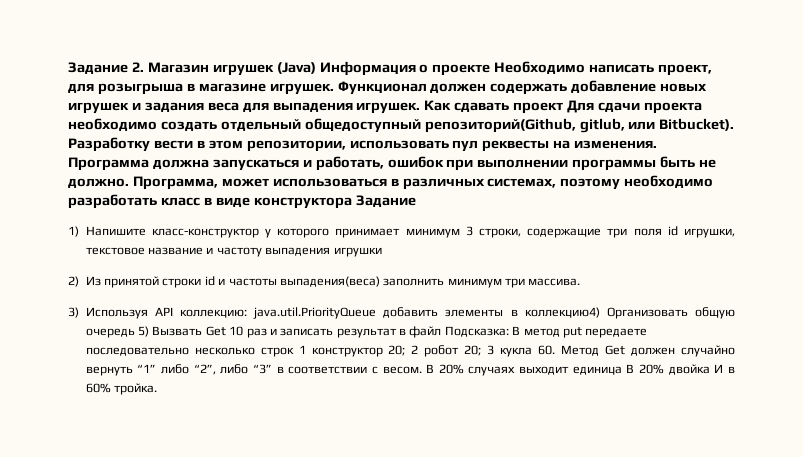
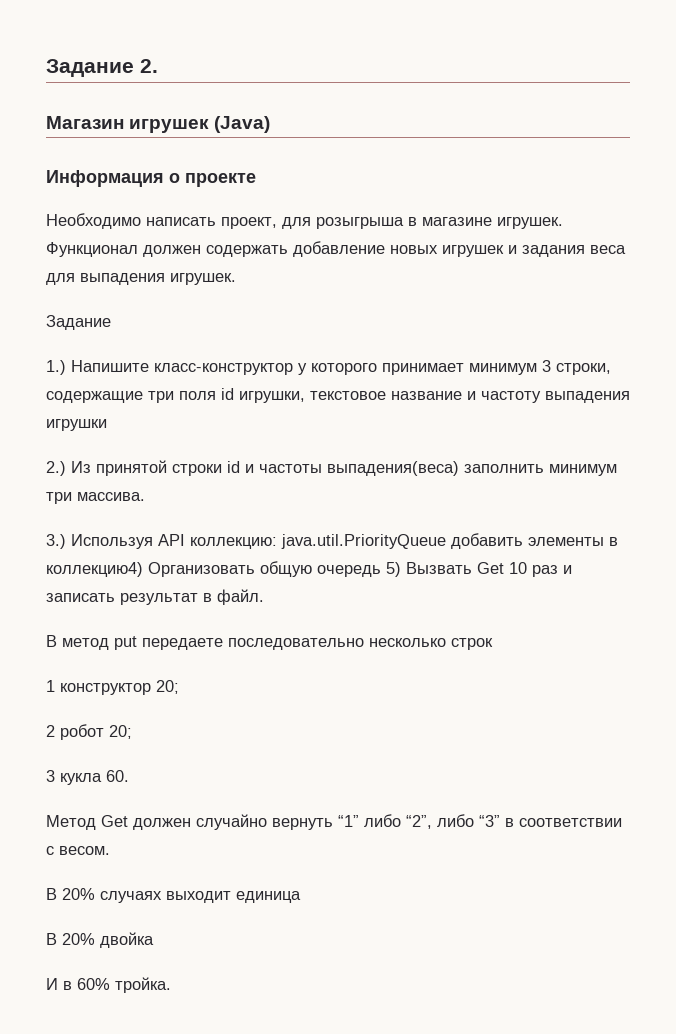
(144, 67) none -> (158, 66) //
(316, 68) none -> (271, 124) //
(491, 70) none -> (256, 180) //
[424,100,702,114] [68,118,735,133] [68,137,658,152] [68,156,717,171] [68,175,714,190] [68,194,352,209] Как сдавать проект Для сдачи проекта необходимо создать отдельный общедоступный репозиторий(Github, gitlub, или Bitbucket). Разработку вести в этом репозитории, использовать пул реквесты на изменения. Программа должна запускаться и работать, ошибок при выполнении программы быть не должно. Программа, может использоваться в различных системах, поэтому необходимо разработать класс в виде конструктора -> (236, 279) //
[68,226,79,237] 1) -> [46,360,66,375] 1.)
[68,276,79,287] 2) -> [46,461,66,476] 2.)
[68,307,79,318] 3) -> [46,534,66,549] 3.)
[409,326,509,338] файл Подсказка: -> [217,589,264,605] файл. //
(294, 352) none -> (493, 644) //
(406, 350) none -> (179, 687) //
(482, 350) none -> (132, 732) //
(556, 350) none -> (129, 776) //
(422, 370) none -> (110, 850) //
(622, 370) none -> (301, 897) //
(710, 369) none -> (154, 940) //

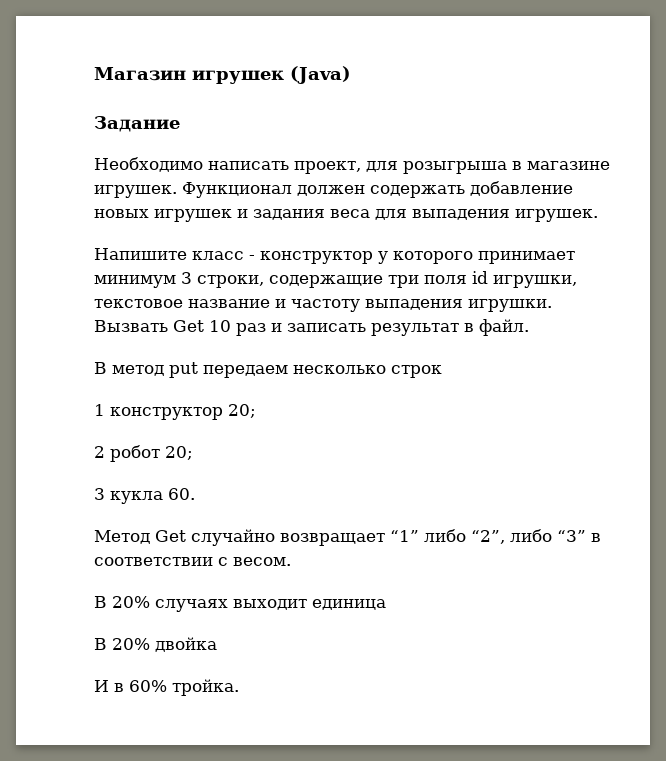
[46,59,158,77] Задание 2. // -> (94, 74) none
[46,170,256,187] Информация о проекте -> [94,116,180,132] Задание
[46,315,111,330] [46,360,293,375] Задание // 1.) Напишите класс-конструктор -> [94,248,373,264] Напишите класс - конструктор
[46,419,107,431] [46,460,617,476] [46,492,145,504] [46,533,618,549] [46,561,401,577] игрушки // 2.) Из принятой строки id и частоты выпадения(веса) заполнить минимум три массива. // 3.) Используя API коллекцию: java.util.PriorityQueue добавить элементы в коллекцию4) Организовать общую очередь 5) -> [468,299,552,312] игрушки.
[142,638,364,650] передаете последовательно -> [203,365,288,378] передаем
[133,814,333,830] должен случайно вернуть -> [191,529,385,546] случайно возвращает

